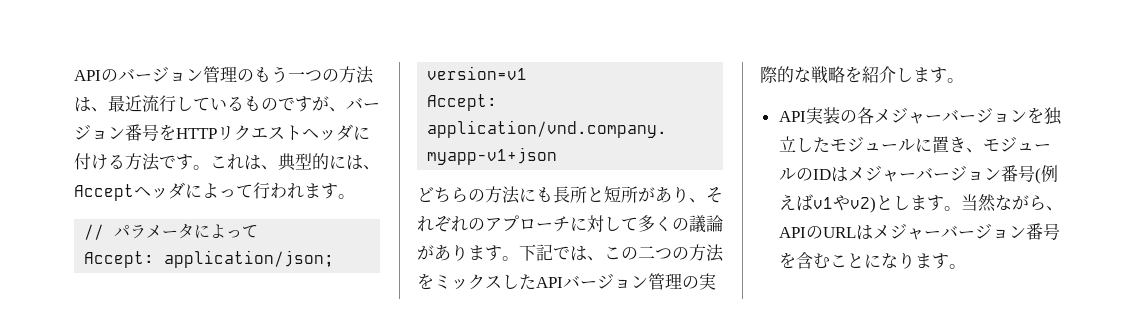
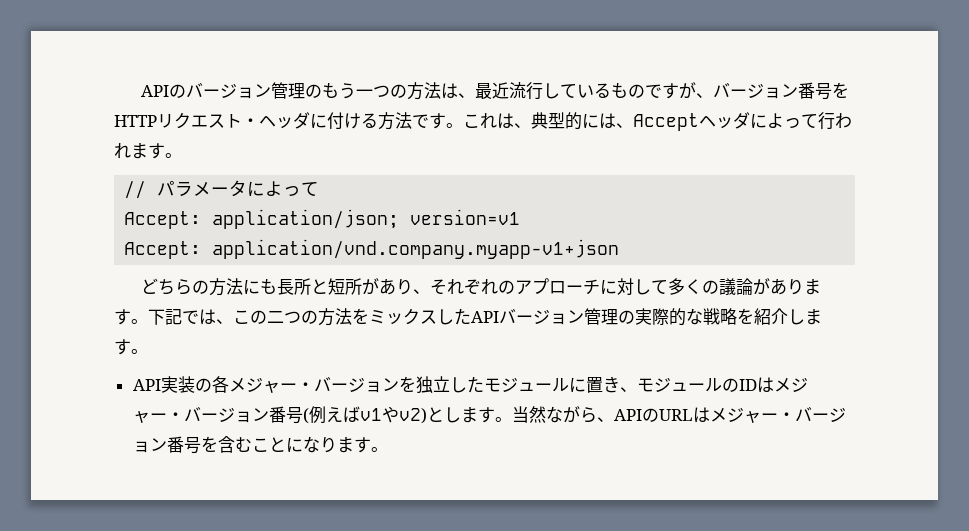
(302, 133) none -> [242,118,259,127] ・
(942, 118) none -> [296,382,314,391] ・
(916, 176) none -> [166,412,184,421] ・
(941, 234) none -> [777,412,795,421] ・

